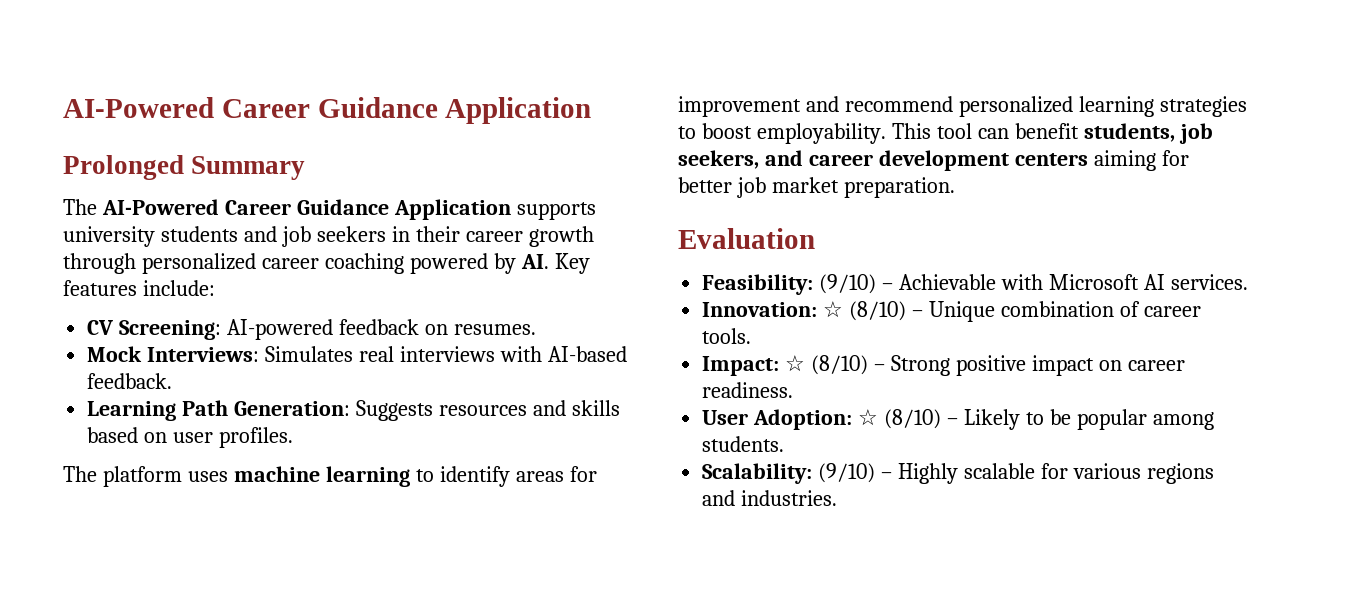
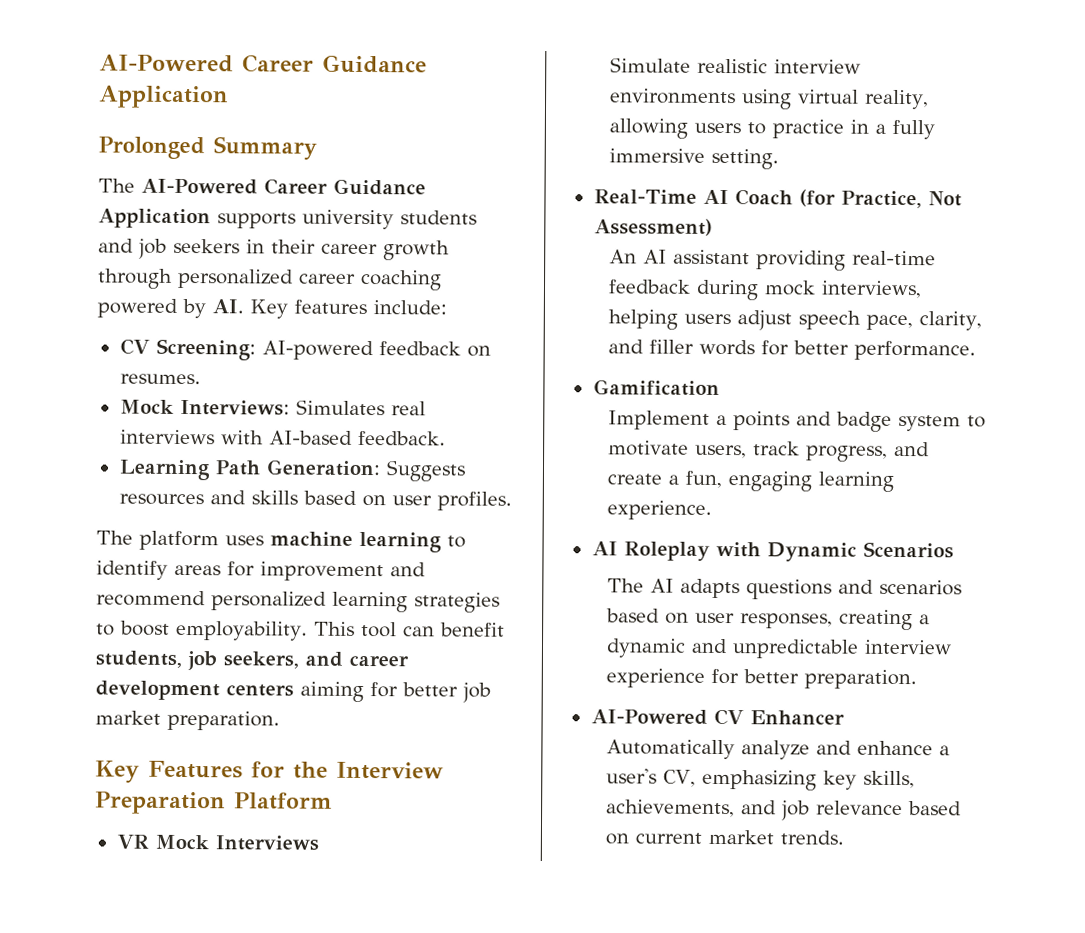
[678,228,815,249] [702,274,1248,295] [702,301,1201,322] [702,328,752,344] [702,355,1185,376] [702,382,794,398] [702,409,1214,430] [702,436,785,452] [702,463,1214,484] [702,490,838,506] Evaluation // Feasibility: (9/10) – Achievable with Microsoft AI services. // Innovation: ☆ (8/10) – Unique combination of career tools. // Impact: ☆ (8/10) – Strong positive impact on career readiness. // User Adoption: ☆ (8/10) – Likely to be popular among students. // Scalability: (9/10) – Highly scalable for various regions and industries. -> [95,760,444,783] [95,791,333,815] [116,834,319,851] [610,57,862,74] [610,88,930,110] [609,118,936,140] [609,148,780,170] [593,189,962,209] [593,218,713,236] [609,249,937,271] [608,279,923,301] [608,309,983,331] [608,339,977,361] [592,379,720,396] [608,410,987,432] [608,440,931,462] [607,470,895,492] [607,500,713,520] [591,541,954,562] [607,578,963,600] [606,608,931,631] [606,638,953,659] [606,668,918,690] [590,708,845,726] [606,739,951,760] [606,768,916,791] [606,799,963,821] [605,829,845,845] Key Features for the Interview Preparation Platform // VR Mock Interviews // Simulate realistic interview environments using virtual reality, allowing users to practice in a fully immersive setting. // Real-Time AI Coach (for Practice, Not Assessment) // An AI assistant providing real-time feedback during mock interviews, helping users adjust speech pace, clarity, and filler words for better performance. // Gamification // Implement a points and badge system to motivate users, track progress, and create a fun, engaging learning experience. // AI Roleplay with Dynamic Scenarios // The AI adapts questions and scenarios based on user responses, creating a dynamic and unpredictable interview experience for better preparation. // AI-Powered CV Enhancer // Automatically analyze and enhance a user's CV, emphasizing key skills, achievements, and job relevance based on current market trends.

